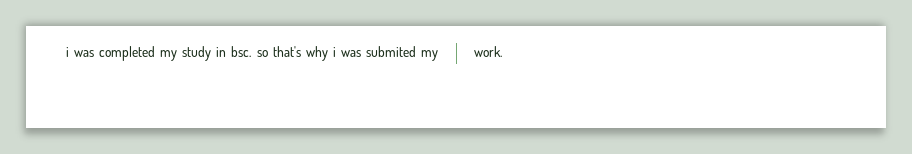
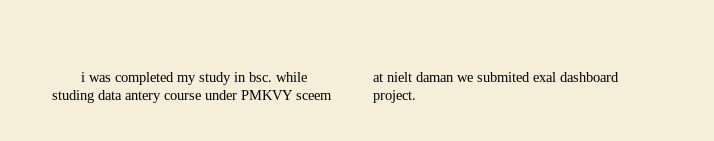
[256,46,502,61] so that's why i was submited my work. -> [275,72,307,82] [52,90,332,103] [373,72,619,82] [373,90,416,103] while studing data antery course under PMKVY sceem at nielt daman we submited exal dashboard project.

